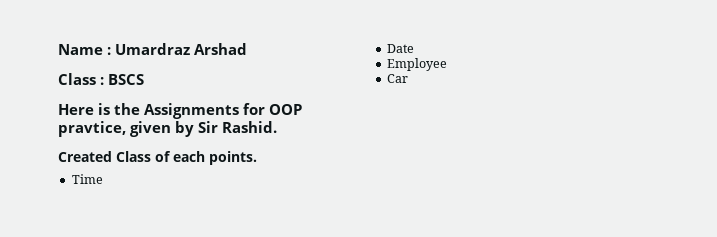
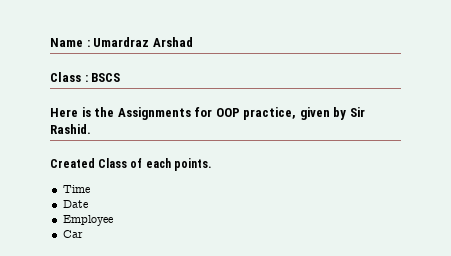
[58,121,126,137] pravtice, -> [243,107,297,120] practice,

